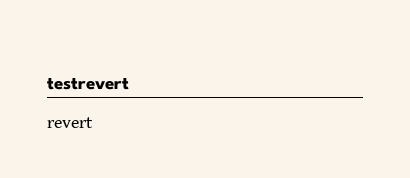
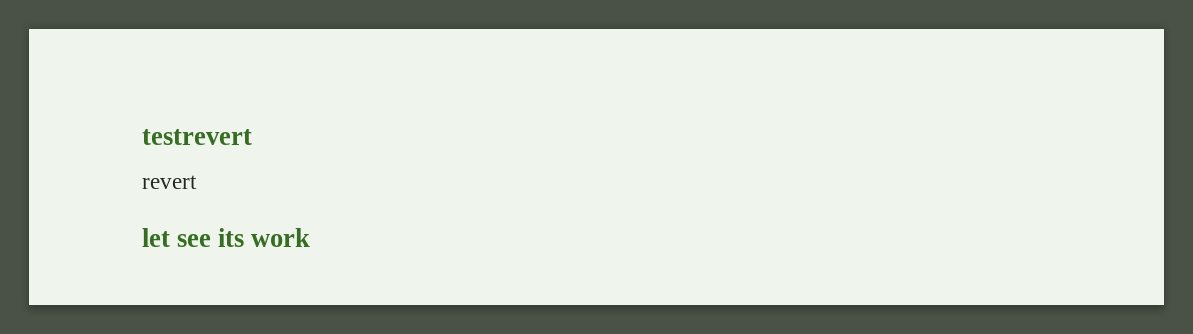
(93, 122) none -> [142,228,311,247] // let see its work

